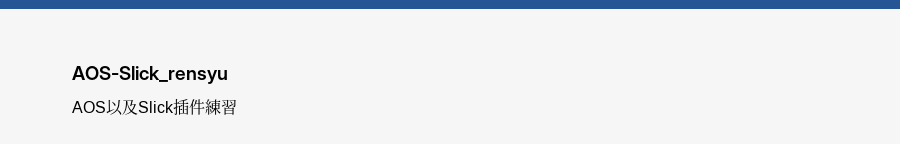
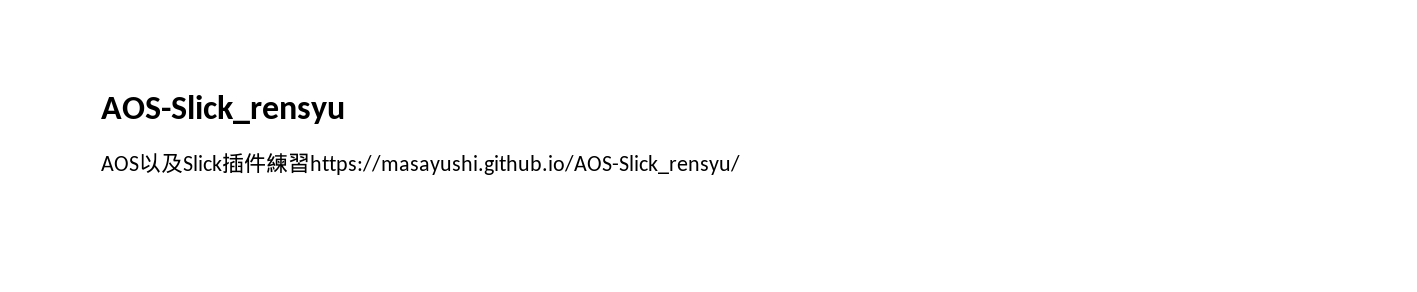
(237, 107) none -> [310,155,740,175] https://masayushi.github.io/AOS-Slick_rensyu/

